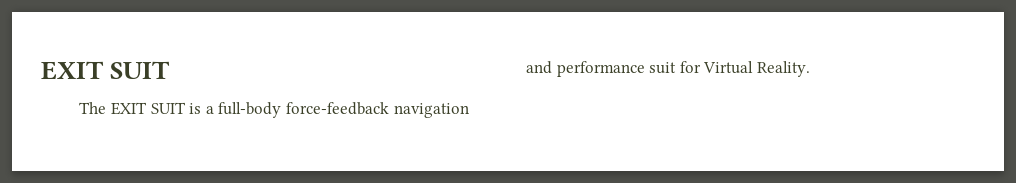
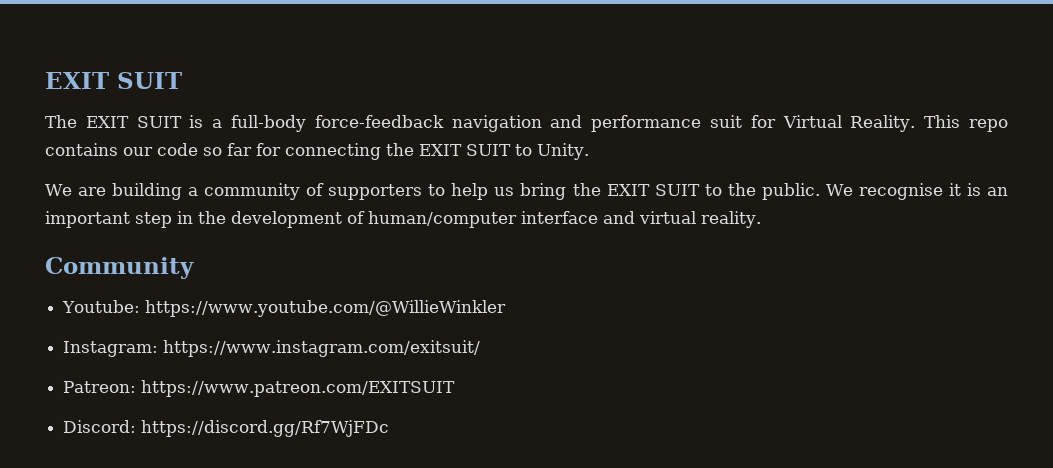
(810, 69) none -> [924,115,1009,132] [45,143,589,160] [45,183,1008,200] [45,211,761,228] [45,257,194,279] [62,300,507,317] [63,340,481,357] [63,380,456,397] [63,420,390,437] This repo contains our code so far for connecting the EXIT SUIT to Unity. // We are building a community of supporters to help us bring the EXIT SUIT to the public. We recognise it is an important step in the development of human/computer interface and virtual reality. // Community // Youtube: https://www.youtube.com/@WillieWinkler // Instagram: https://www.instagram.com/exitsuit/ // Patreon: https://www.patreon.com/EXITSUIT // Discord: https://discord.gg/Rf7WjFDc

